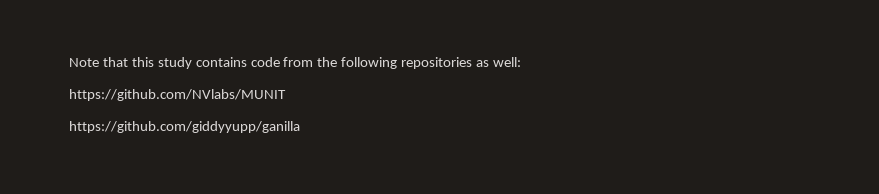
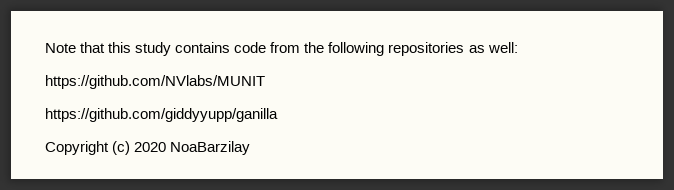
(300, 127) none -> [45,141,251,155] // Copyright (c) 2020 NoaBarzilay

